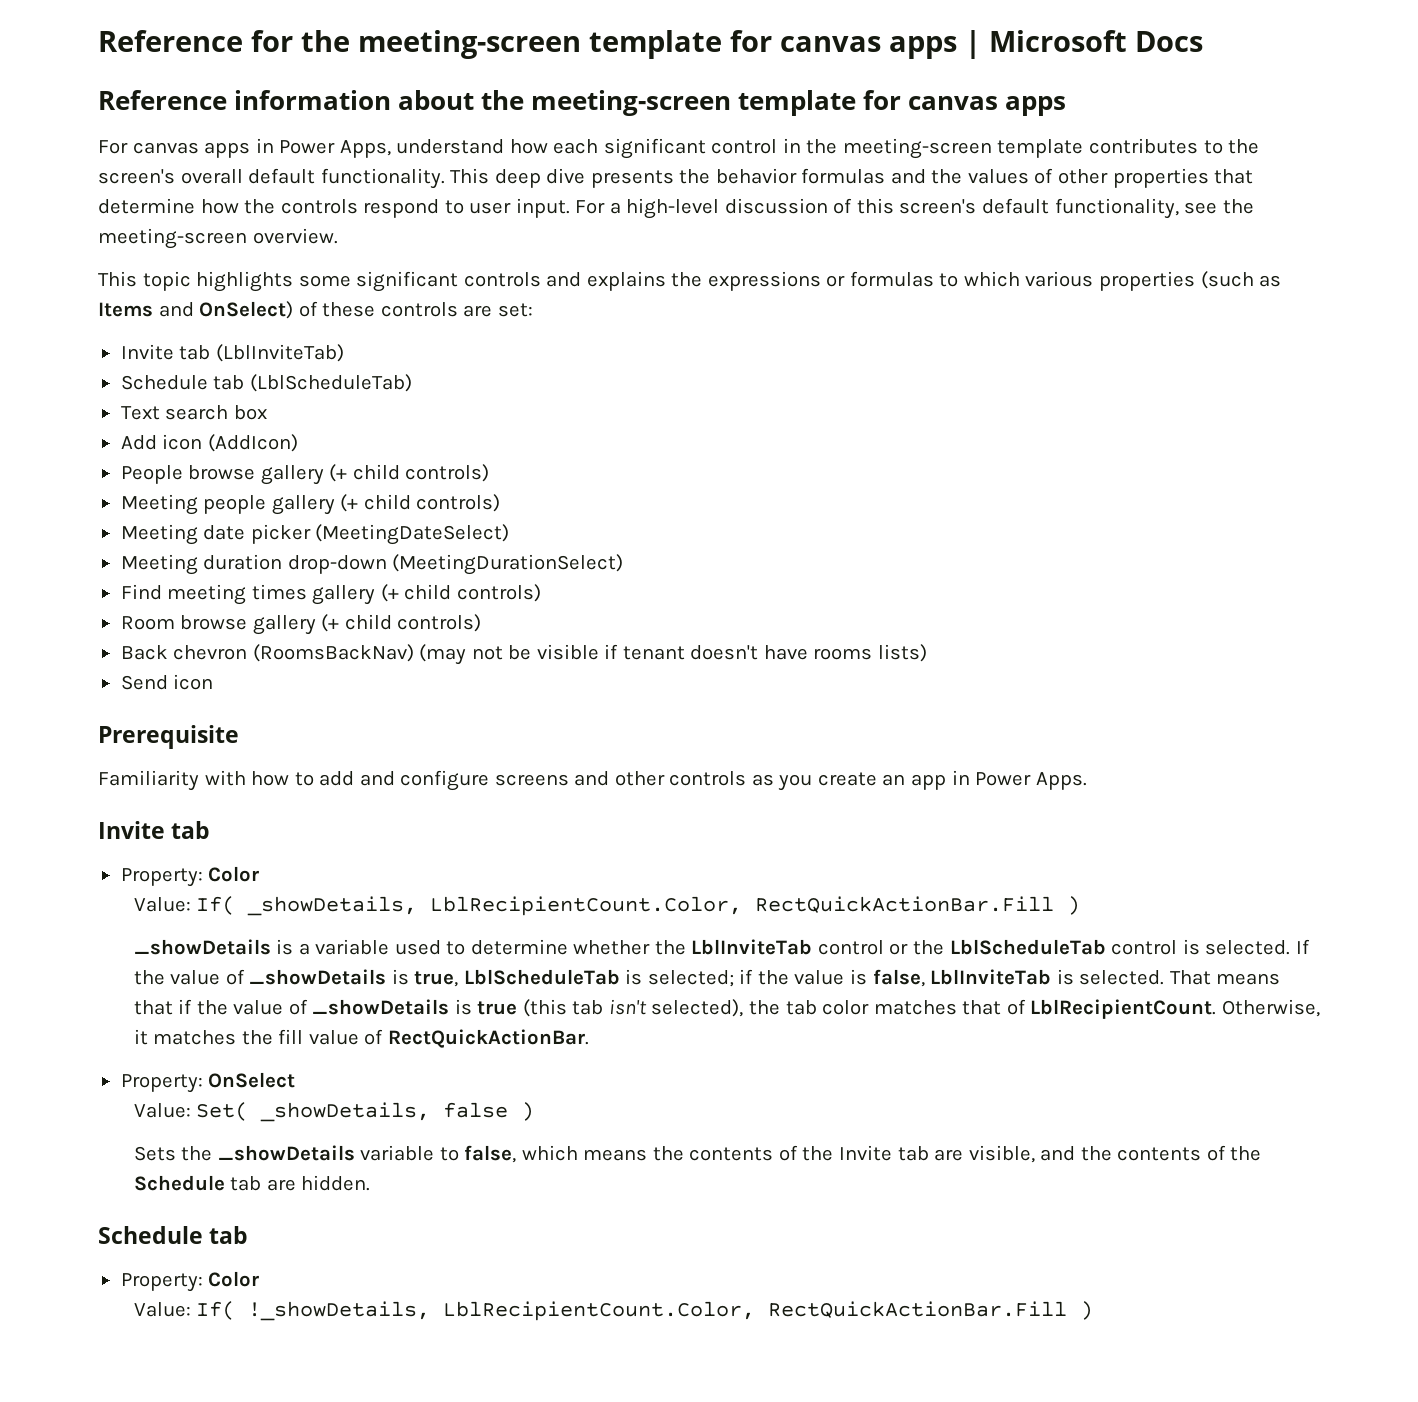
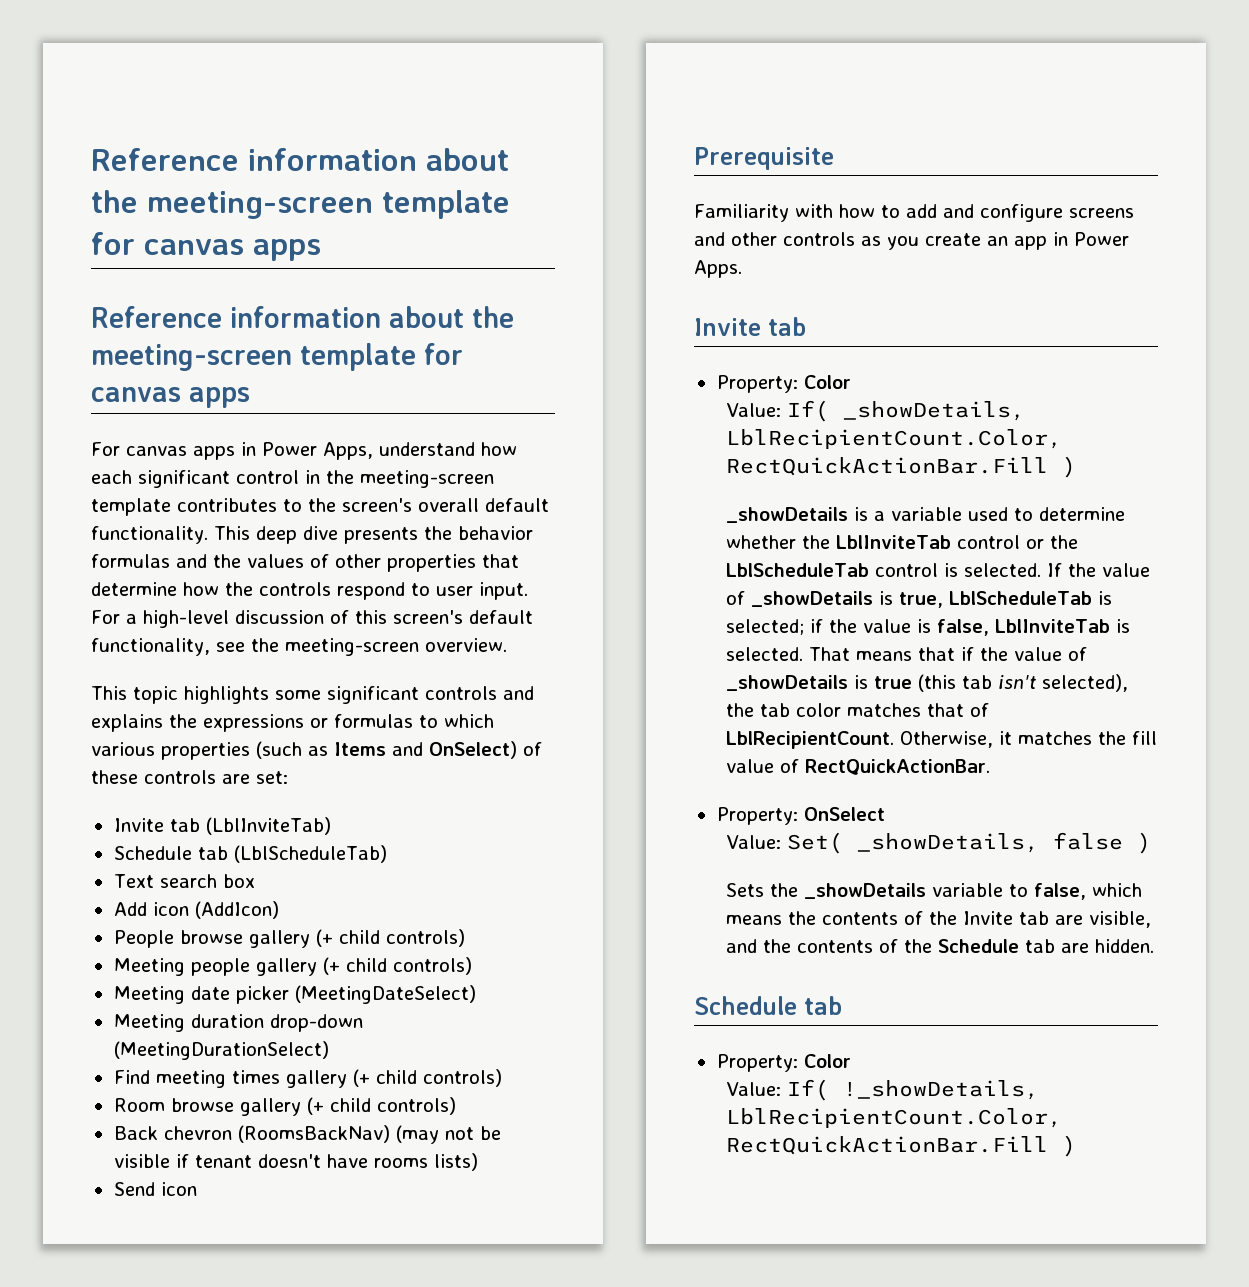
[98,30,1203,59] Reference for the meeting-screen template for canvas apps | Microsoft Docs -> [91,148,509,171] [91,190,510,219] [91,232,321,261] Reference information about the meeting-screen template for canvas apps

